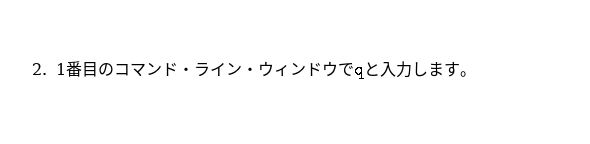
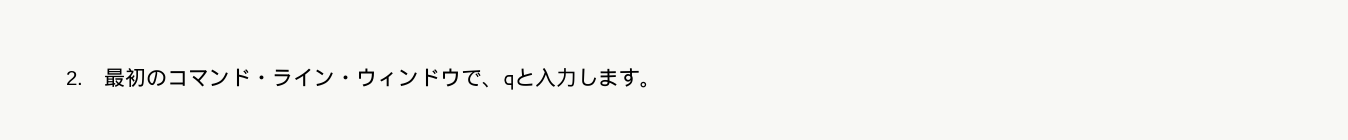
[55,61,98,77] 1番目 -> [103,68,146,87] 最初
(354, 69) none -> [481,81,503,88] 、

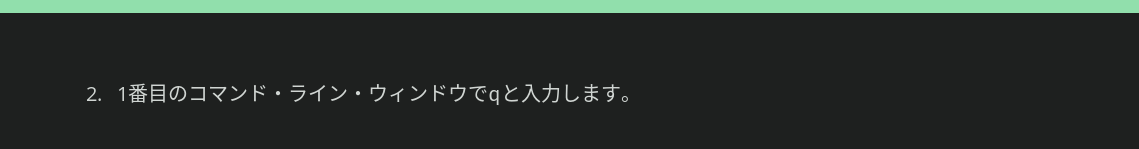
[103,68,146,87] 最初 -> [117,83,169,103] 1番目
[481,81,503,88] 、 -> (489, 94) none

